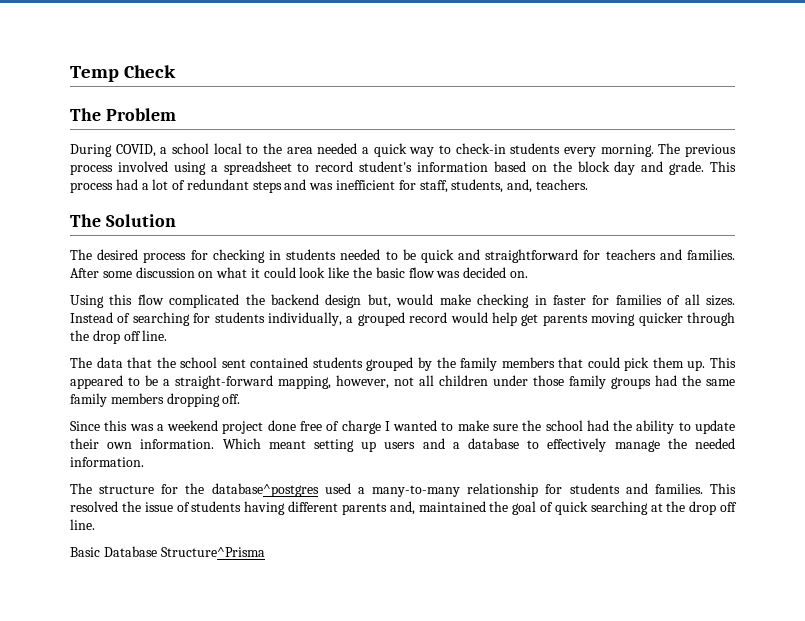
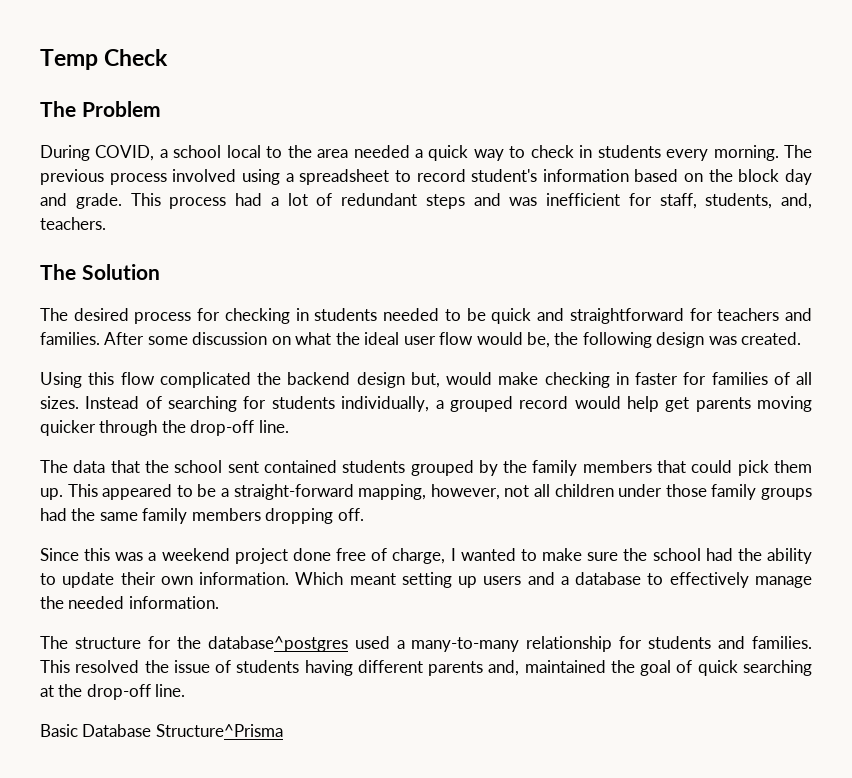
[455,143,506,154] check-in -> [530,145,593,158] check in
[250,267,528,278] it could look like the basic flow was decided on. -> [335,332,802,348] the ideal user flow would be, the following design was created.
[92,330,141,344] drop off -> [190,420,255,436] drop-off
[341,420,381,434] charge -> [392,548,446,564] charge,
[689,501,738,515] drop off -> [86,684,151,700] drop-off

